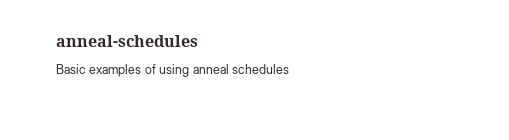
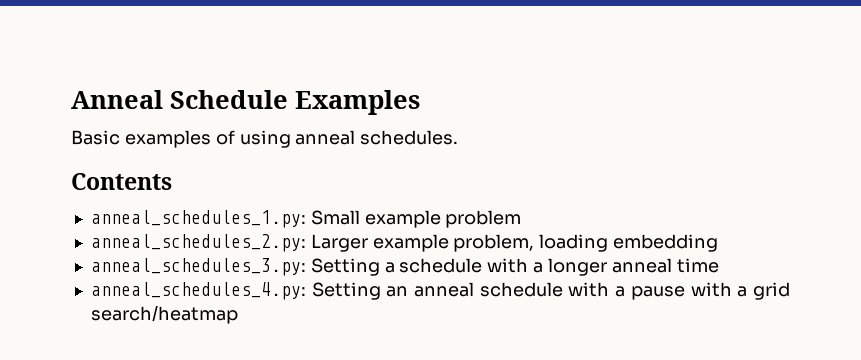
[56,35,198,47] anneal-schedules -> [71,90,420,115] Anneal Schedule Examples
[231,64,289,74] schedules -> [360,130,459,145] [71,173,172,190] [90,210,522,228] [90,234,719,252] [90,258,719,276] [90,282,791,300] [90,305,238,324] schedules. // Contents // anneal_schedules_1.py: Small example problem // anneal_schedules_2.py: Larger example problem, loading embedding // anneal_schedules_3.py: Setting a schedule with a longer anneal time // anneal_schedules_4.py: Setting an anneal schedule with a pause with a grid search/heatmap

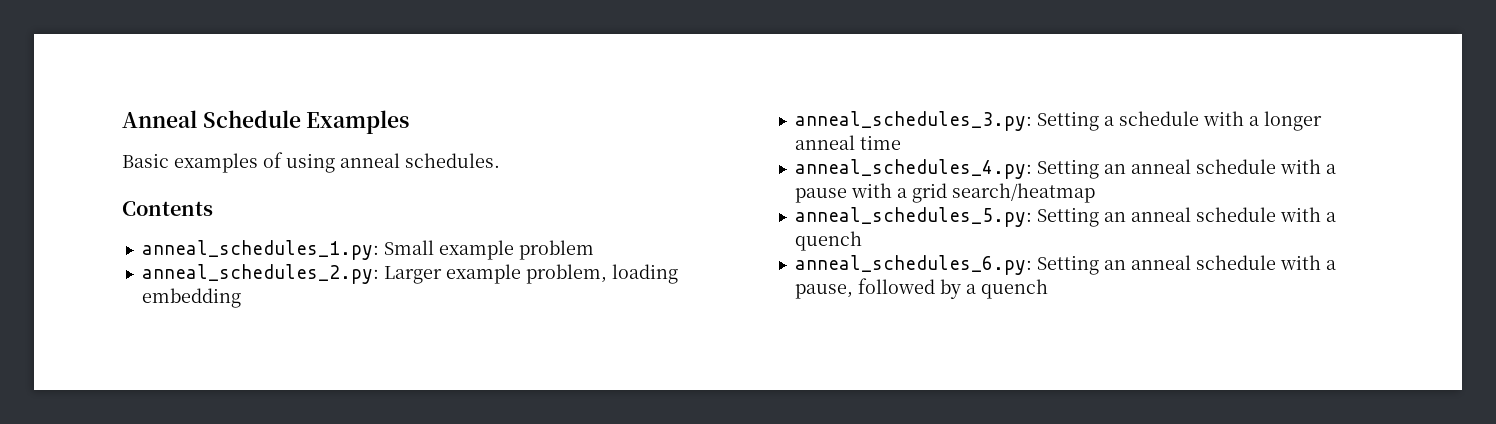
(238, 314) none -> [794,207,1336,227] [794,231,862,251] [794,255,1336,275] [794,278,1048,299] // anneal_schedules_5.py: Setting an anneal schedule with a quench // anneal_schedules_6.py: Setting an anneal schedule with a pause, followed by a quench

